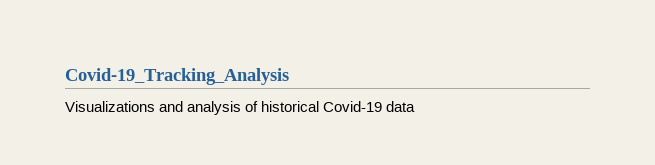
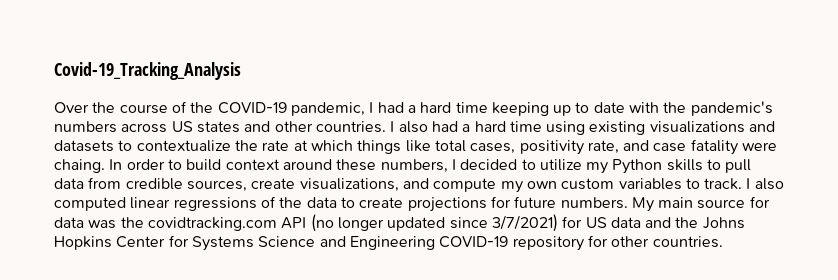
[65,101,416,115] Visualizations and analysis of historical Covid-19 data -> [54,101,773,116] [54,121,776,135] [54,139,778,155] [54,159,752,174] [54,177,784,193] [54,196,770,212] [54,214,745,232] [54,235,723,251] Over the course of the COVID-19 pandemic, I had a hard time keeping up to date with the pandemic's numbers across US states and other countries. I also had a hard time using existing visualizations and datasets to contextualize the rate at which things like total cases, positivity rate, and case fatality were chaing. In order to build context around these numbers, I decided to utilize my Python skills to pull data from credible sources, create visualizations, and compute my own custom variables to track. I also computed linear regressions of the data to create projections for future numbers. My main source for data was the covidtracking.com API (no longer updated since 3/7/2021) for US data and the Johns Hopkins Center for Systems Science and Engineering COVID-19 repository for other countries.

